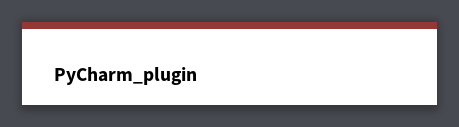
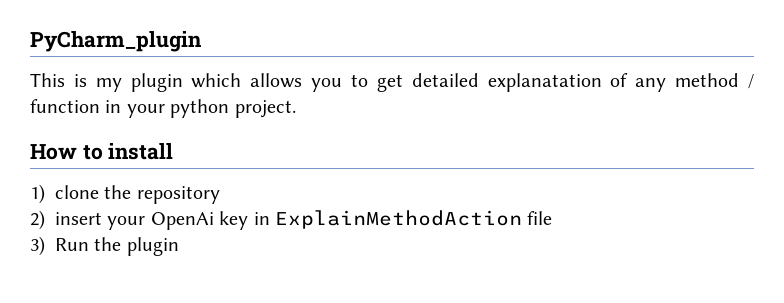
(197, 76) none -> [30,73,754,92] [30,99,296,118] [30,143,174,160] [30,184,220,204] [30,210,553,230] [30,236,179,256] // This is my plugin which allows you to get detailed explanatation of any method / function in your python project. // How to install // 1) clone the repository // 2) insert your OpenAi key in ExplainMethodAction file // 3) Run the plugin

